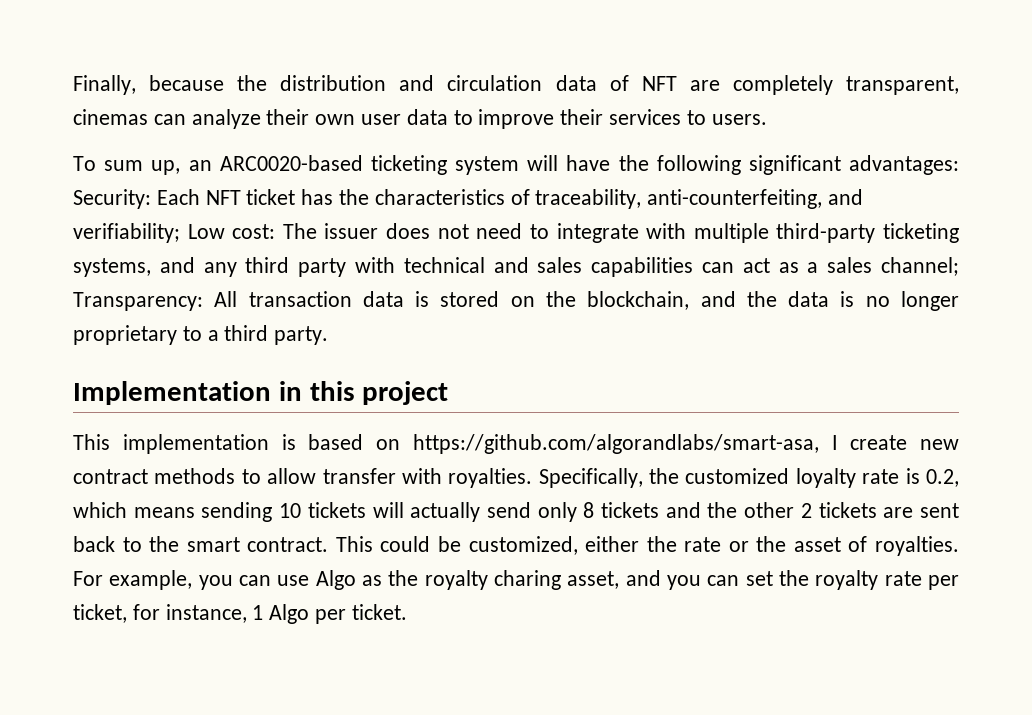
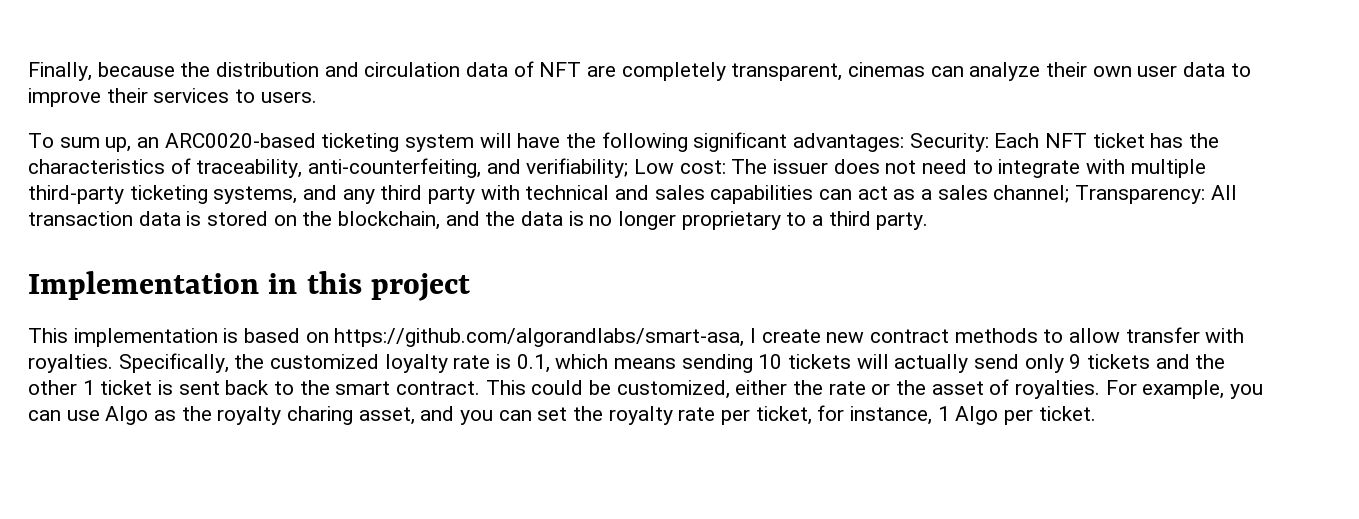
[925,469,959,487] 0.2, -> [516,354,550,373] 0.1,
[583,502,595,518] 8 -> [1069,354,1082,369] 9
[800,502,914,518] 2 tickets are -> [82,380,174,395] 1 ticket is

